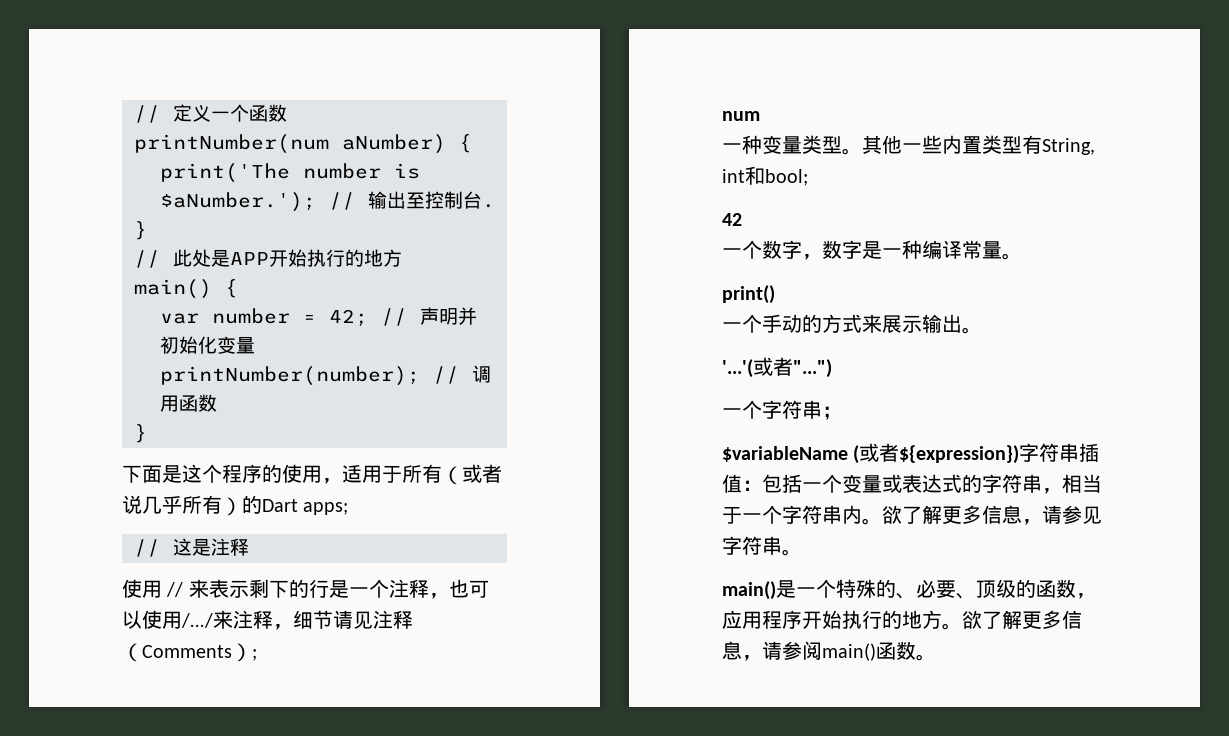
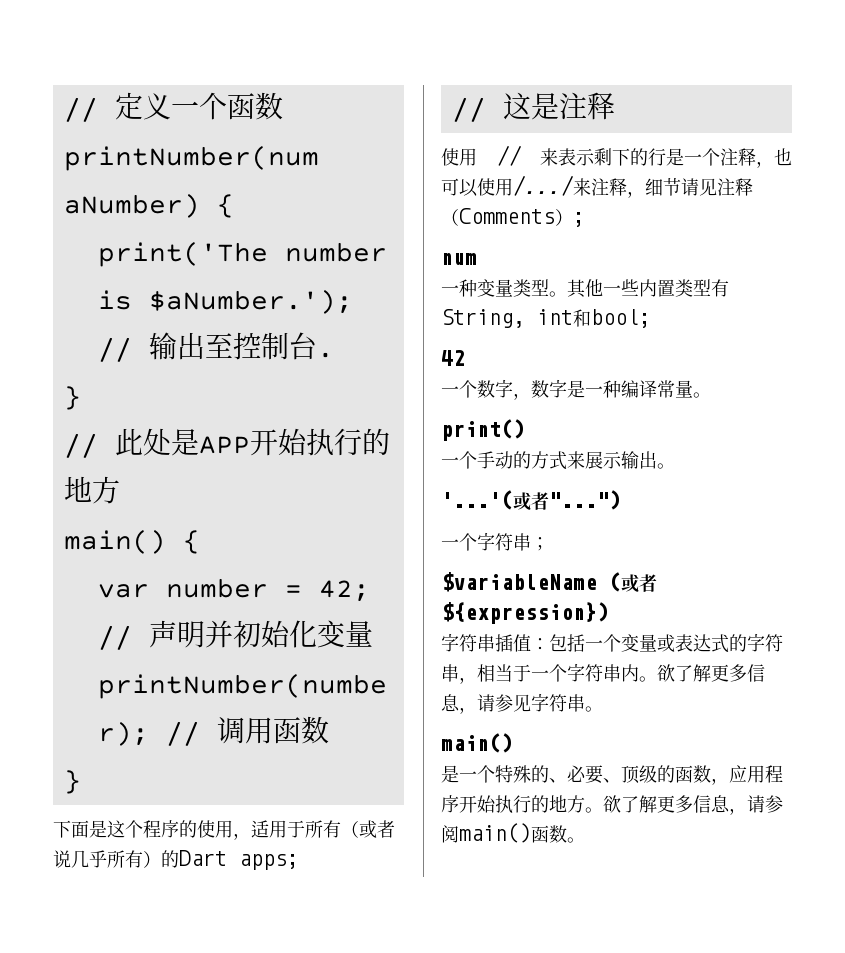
(1020, 454) none -> (609, 613) //
(776, 590) none -> (513, 743) //

